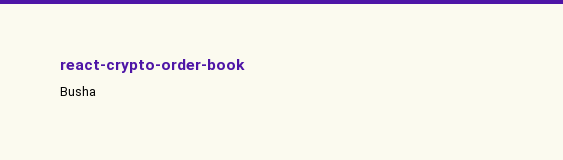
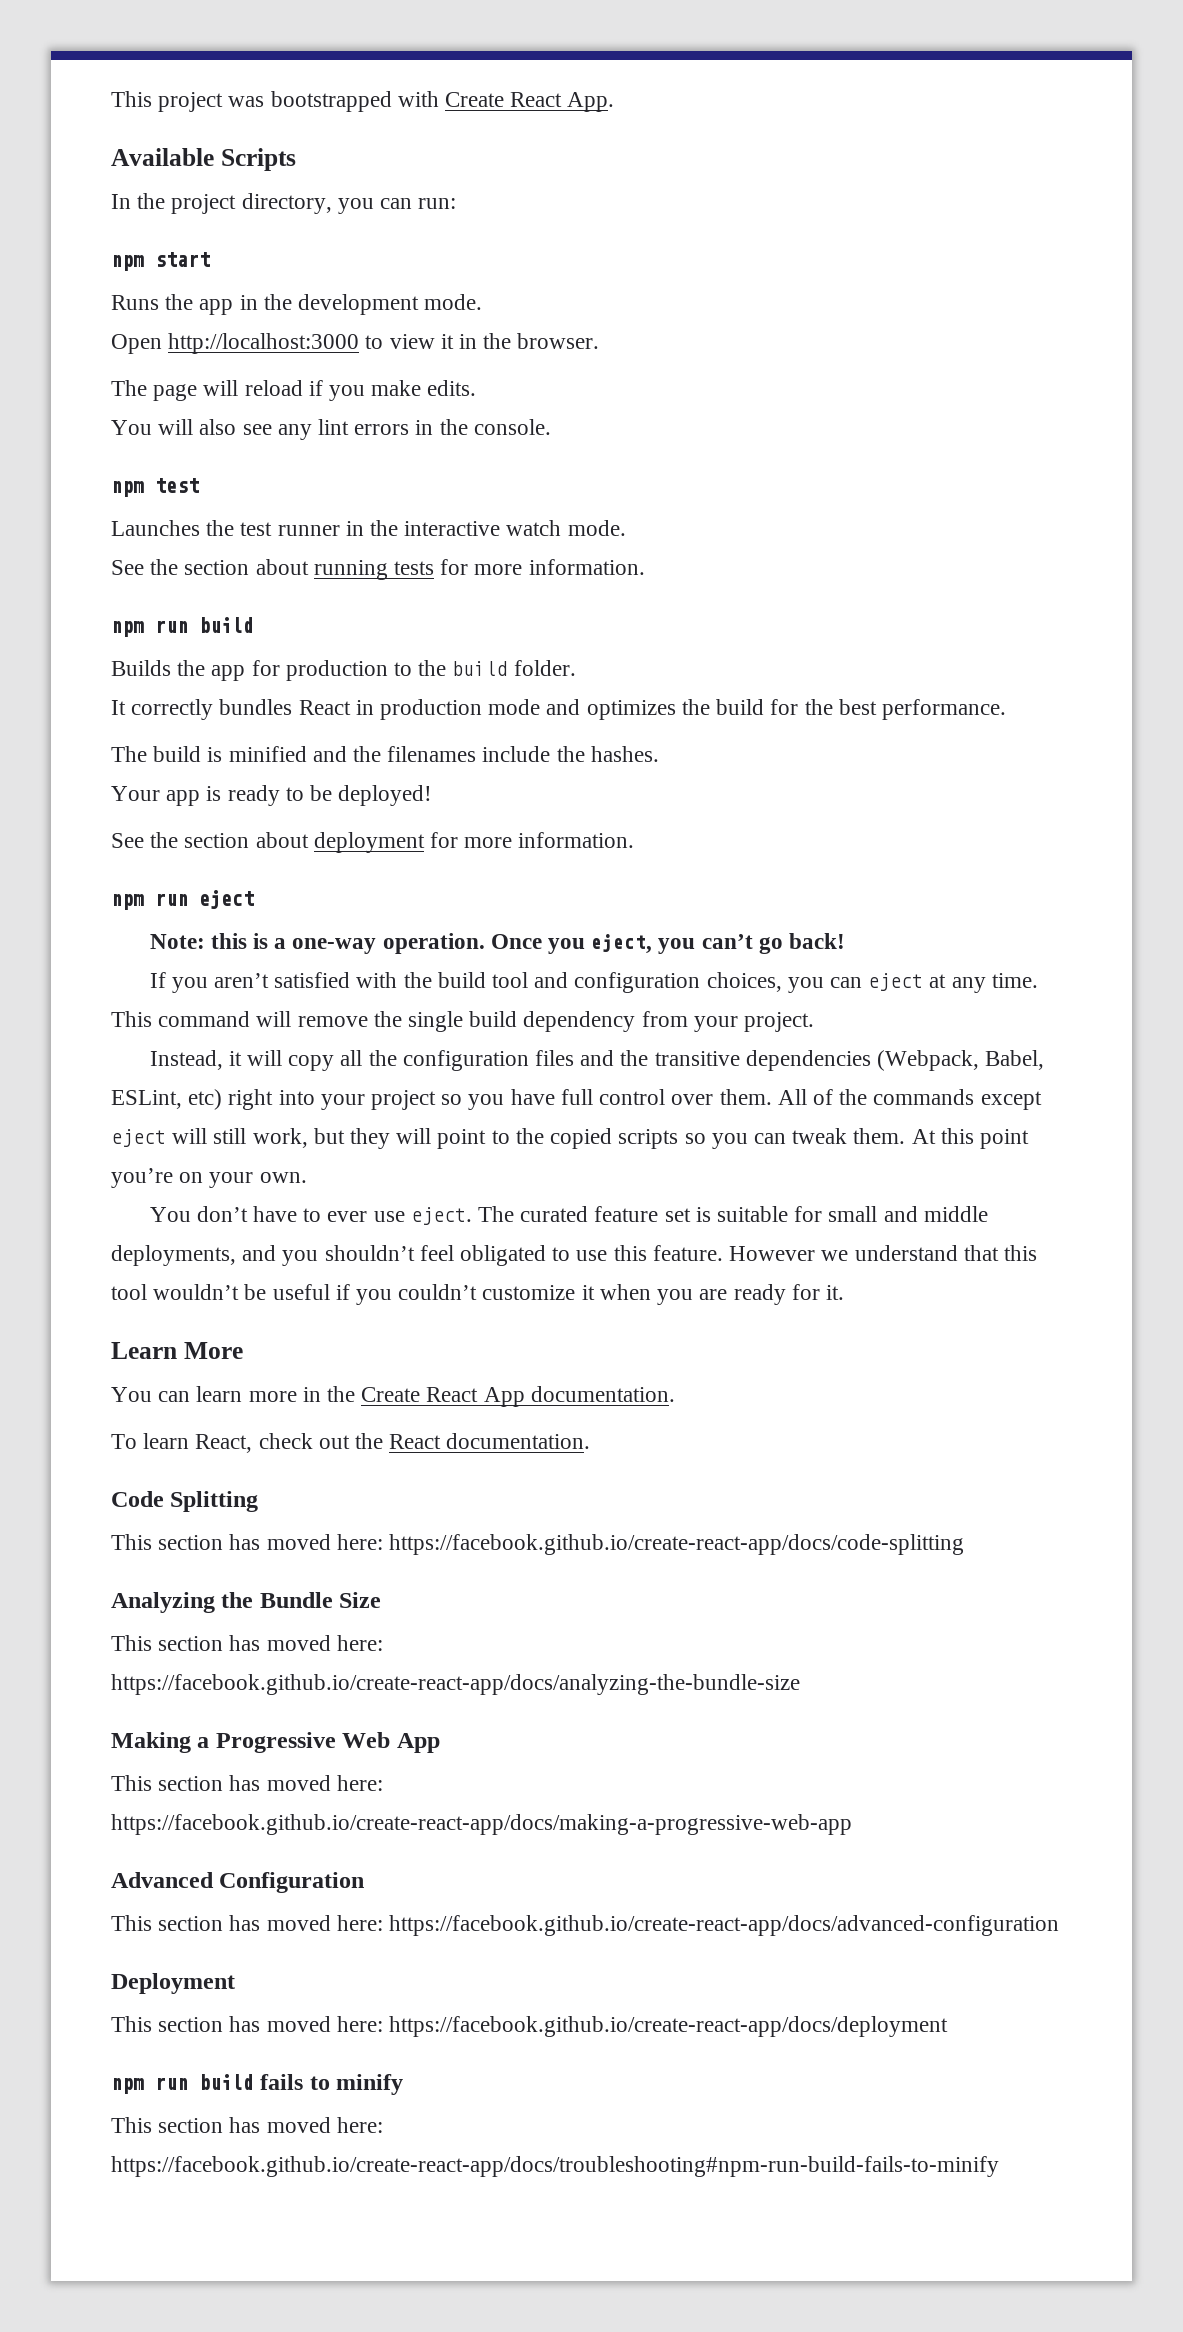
[60,59,245,73] [60,86,96,96] react-crypto-order-book // Busha -> [111,91,615,112] [111,148,296,171] [111,193,457,214] [111,252,210,271] [111,294,483,315] [111,333,600,354] [111,380,477,401] [111,419,551,440] [111,478,199,497] [111,520,626,536] [111,559,645,580] [111,617,254,637] [111,660,576,681] [111,699,1006,720] [111,746,659,762] [111,785,433,806] [111,832,635,853] [111,890,254,910] [149,933,846,954] [149,972,1038,993] [111,1011,815,1032] [149,1050,1045,1071] [111,1089,1042,1110] [111,1128,1029,1149] [111,1168,307,1188] [149,1206,988,1225] [111,1245,1037,1266] [111,1284,844,1305] [111,1342,243,1359] [111,1386,675,1407] [111,1433,591,1453] [111,1491,259,1512] [111,1534,965,1555] [111,1592,382,1613] [111,1635,383,1651] [111,1674,800,1695] [111,1732,440,1753] [111,1775,383,1791] [111,1814,852,1835] [111,1872,365,1893] [111,1915,1060,1936] [111,1973,235,1994] [111,2016,949,2037] [111,2074,404,2095] [111,2117,383,2133] [111,2156,999,2177] This project was bootstrapped with Create React App. // Available Scripts // In the project directory, you can run: // npm start // Runs the app in the development mode. // Open http://localhost:3000 to view it in the browser. // The page will reload if you make edits. // You will also see any lint errors in the console. // npm test // Launches the test runner in the interactive watch mode. // See the section about running tests for more information. // npm run build // Builds the app for production to the build folder. // It correctly bundles React in production mode and optimizes the build for the best performance. // The build is minified and the filenames include the hashes. // Your app is ready to be deployed! // See the section about deployment for more information. // npm run eject // Note: this is a one-way operation. Once you eject, you can’t go back! // If you aren’t satisfied with the build tool and configuration choices, you can eject at any time. This command will remove the single build dependency from your project. // Instead, it will copy all the configuration files and the transitive dependencies (Webpack, Babel, ESLint, etc) right into your project so you have full control over them. All of the commands except eject will still work, but they will point to the copied scripts so you can tweak them. At this point you’re on your own. // You don’t have to ever use eject. The curated feature set is suitable for small and middle deployments, and you shouldn’t feel obligated to use this feature. However we understand that this tool wouldn’t be useful if you couldn’t customize it when you are ready for it. // Learn More // You can learn more in the Create React App documentation. // To learn React, check out the React documentation. // Code Splitting // This section has moved here: https://facebook.github.io/create-react-app/docs/code-splitting // Analyzing the Bundle Size // This section has moved here: https://facebook.github.io/create-react-app/docs/analyzing-the-bundle-size // Making a Progressive Web App // This section has moved here: https://facebook.github.io/create-react-app/docs/making-a-progressive-web-app // Advanced Configuration // This section has moved here: https://facebook.github.io/create-react-app/docs/advanced-configuration // Deployment // This section has moved here: https://facebook.github.io/create-react-app/docs/deployment // npm run build fails to minify // This section has moved here: https://facebook.github.io/create-react-app/docs/troubleshooting#npm-run-build-fails-to-minify

